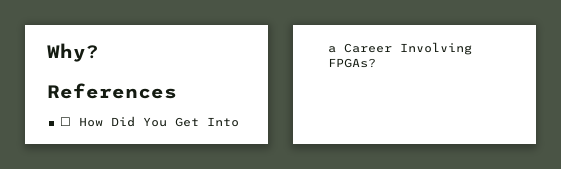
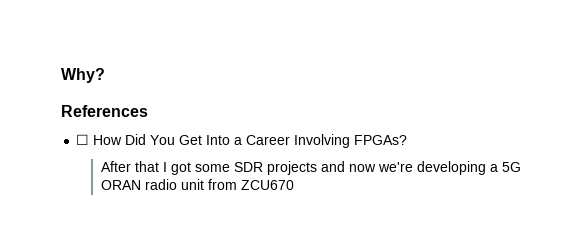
(376, 63) none -> [100,161,521,175] [100,179,294,190] // After that I got some SDR projects and now we're developing a 5G ORAN radio unit from ZCU670

